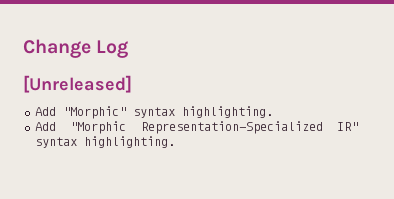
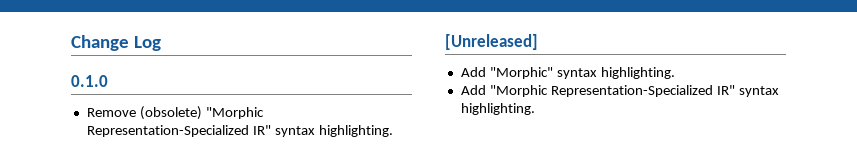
(129, 49) none -> [71,75,108,87] [86,106,264,120] [86,125,393,137] // 0.1.0 // Remove (obsolete) "Morphic Representation-Specialized IR" syntax highlighting.

